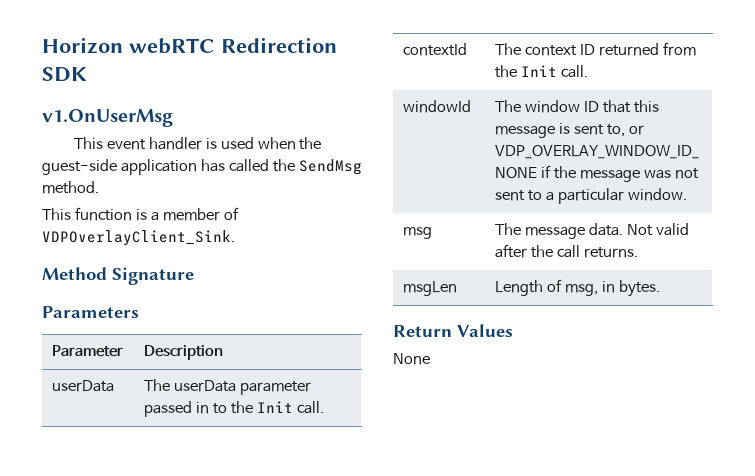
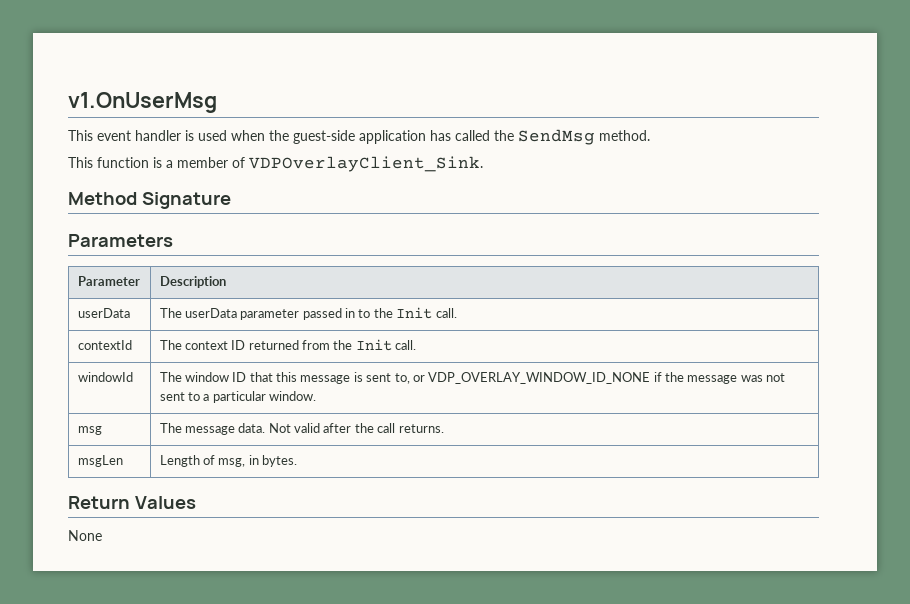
[42,37,337,54] [42,67,87,82] Horizon webRTC Redirection SDK // -> (68, 102) none

